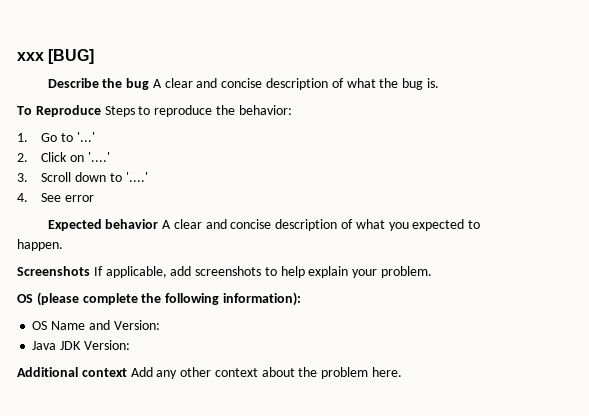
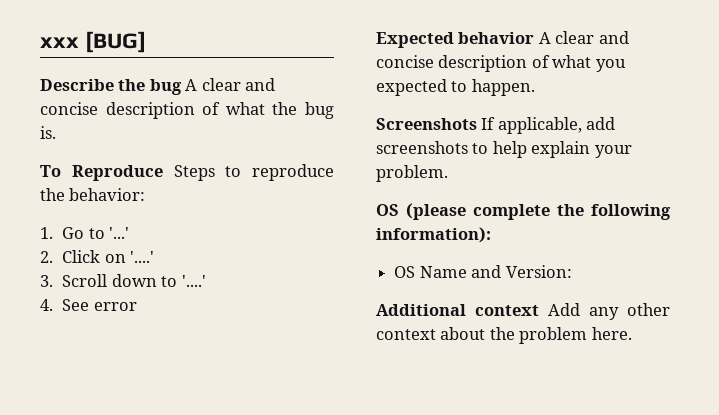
[32,340,130,350] // Java JDK Version: -> (572, 271) none

